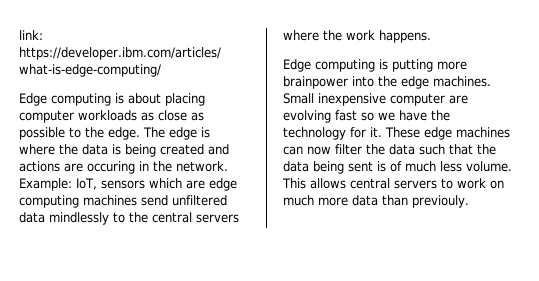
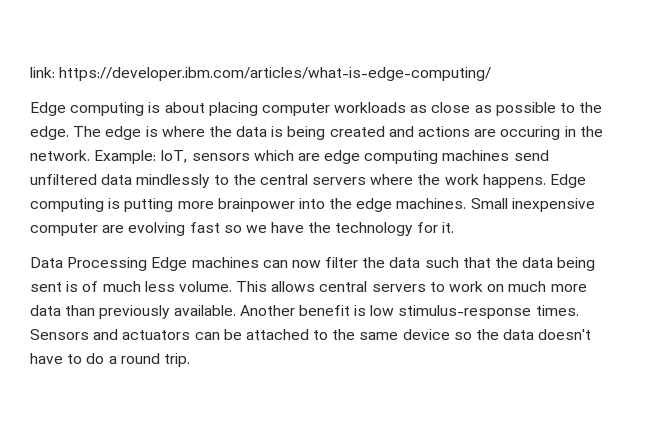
(431, 36) // -> (546, 181) none
[385,127,452,140] These edge -> [30,257,188,271] // Data Processing Edge
[412,195,469,208] previouly. -> [99,305,579,319] [30,329,592,340] [30,353,190,367] previously available. Another benefit is low stimulus-response times. Sensors and actuators can be attached to the same device so the data doesn't have to do a round trip.

